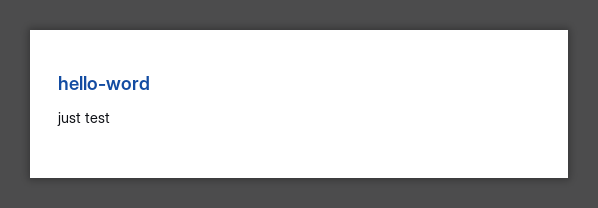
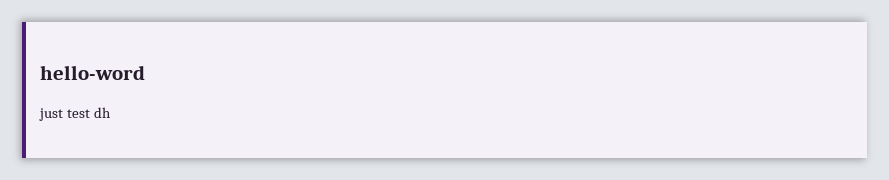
(110, 117) none -> [93,107,111,118] dh

